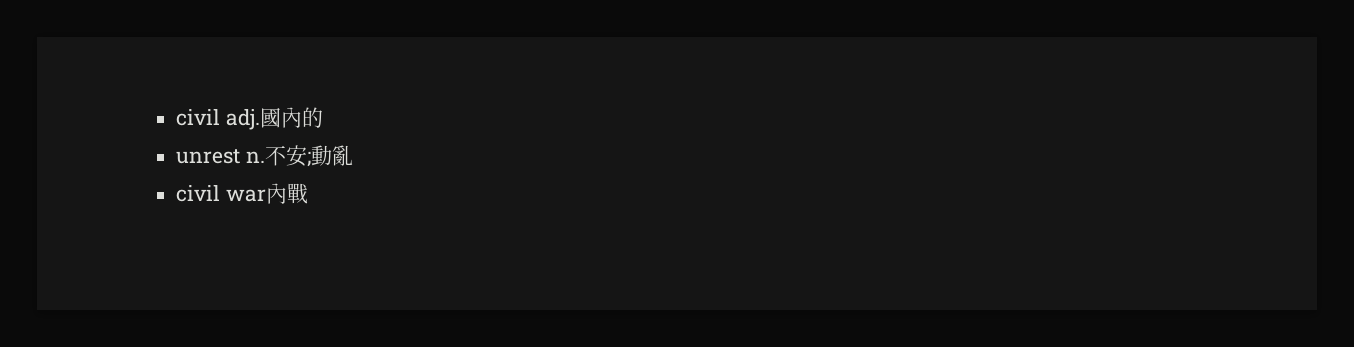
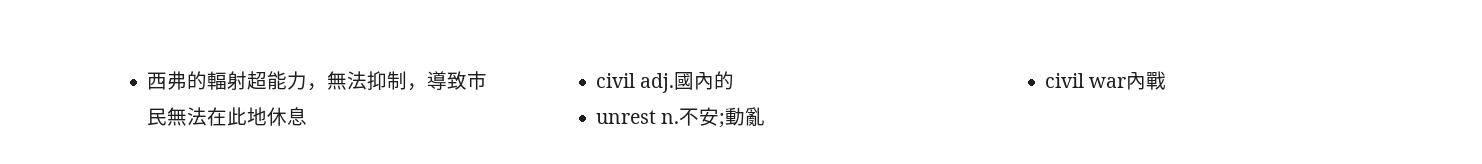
(175, 117) none -> [147,71,488,91] [147,107,308,126] 西弗的輻射超能力，無法抑制，導致市民無法在此地休息 //

